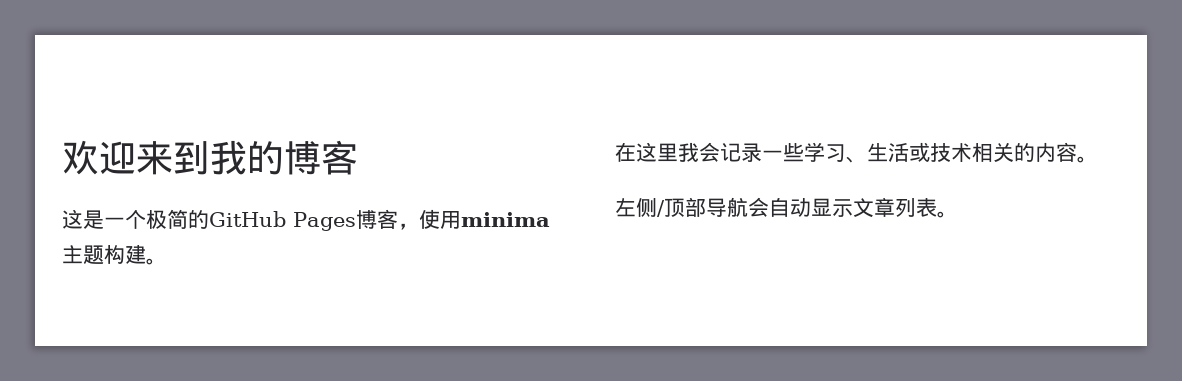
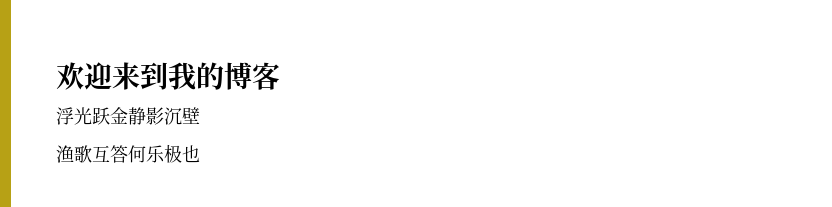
[62,209,550,231] [62,245,167,265] [615,142,1098,163] [615,197,958,218] 这是一个极简的GitHub Pages博客，使用minima主题构建。 // 在这里我会记录一些学习、生活或技术相关的内容。 // 左侧/顶部导航会自动显示文章列表。 -> [56,107,200,125] [56,144,200,163] 浮光跃金静影沉壁 // 渔歌互答何乐极也

